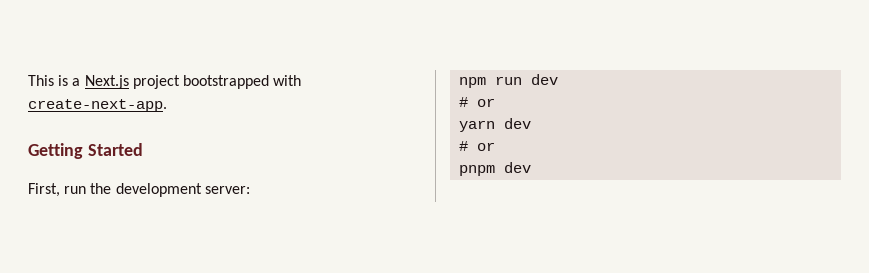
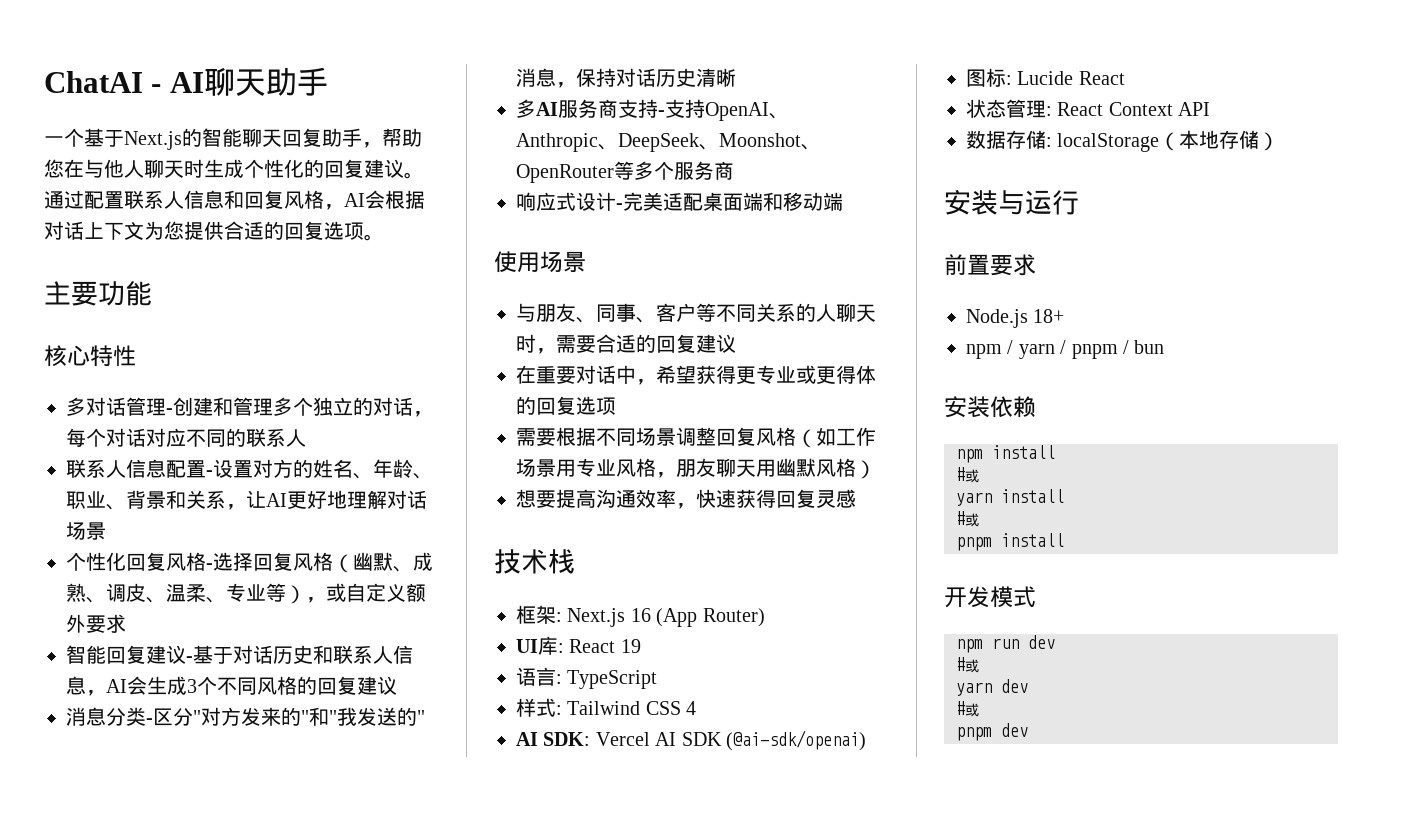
[28,75,302,89] [28,99,167,112] [28,143,143,159] [28,183,250,197] This is a Next.js project bootstrapped with create-next-app. // Getting Started // First, run the development server: -> [44,67,328,96] [44,128,422,150] [44,159,424,179] [44,190,425,210] [44,221,384,241] [44,281,152,306] [44,345,136,367] [66,397,433,417] [66,428,306,447] [66,459,433,479] [66,490,427,510] [66,522,106,540] [66,552,433,573] [66,583,426,604] [66,614,126,633] [66,645,413,664] [66,676,397,696] [66,707,425,726] [516,68,736,88] [516,99,789,121] [516,133,821,152] [516,161,734,183] [516,192,843,211] [494,251,586,273] [516,303,876,323] [516,334,736,354] [516,365,876,385] [516,396,616,415] [516,427,876,448] [516,458,876,479] [516,489,856,509] [494,549,575,574] [516,605,765,627] [516,636,641,655] [516,667,658,689] [516,698,697,717] [516,730,866,751] [966,68,1125,87] [966,99,1211,118] [966,130,1280,152] [944,189,1079,215] [944,254,1036,276] [966,309,1065,328] [966,340,1165,359] [944,396,1036,418] [956,445,1055,463] [956,467,979,483] [956,489,1064,506] [956,511,979,527] [956,533,1064,551] [944,586,1036,608] ChatAI - AI聊天助手 // 一个基于Next.js的智能聊天回复助手，帮助您在与他人聊天时生成个性化的回复建议。通过配置联系人信息和回复风格，AI会根据对话上下文为您提供合适的回复选项。 // 主要功能 // 核心特性 // 多对话管理-创建和管理多个独立的对话，每个对话对应不同的联系人 // 联系人信息配置-设置对方的姓名、年龄、职业、背景和关系，让AI更好地理解对话场景 // 个性化回复风格-选择回复风格（幽默、成熟、调皮、温柔、专业等），或自定义额外要求 // 智能回复建议-基于对话历史和联系人信息，AI会生成3个不同风格的回复建议 // 消息分类-区分"对方发来的"和"我发送的"消息，保持对话历史清晰 // 多AI服务商支持-支持OpenAI、Anthropic、DeepSeek、Moonshot、OpenRouter等多个服务商 // 响应式设计-完美适配桌面端和移动端 // 使用场景 // 与朋友、同事、客户等不同关系的人聊天时，需要合适的回复建议 // 在重要对话中，希望获得更专业或更得体的回复选项 // 需要根据不同场景调整回复风格（如工作场景用专业风格，朋友聊天用幽默风格） // 想要提高沟通效率，快速获得回复灵感 // 技术栈 // 框架: Next.js 16 (App Router) // UI库: React 19 // 语言: TypeScript // 样式: Tailwind CSS 4 // AI SDK: Vercel AI SDK (@ai-sdk/openai) // 图标: Lucide React // 状态管理: React Context API // 数据存储: localStorage（本地存储） // 安装与运行 // 前置要求 // Node.js 18+ // npm / yarn / pnpm / bun // 安装依赖 // npm install // #或 // yarn install // #或 // pnpm install // 开发模式
[477,98,496,107] or -> [965,659,979,673] 或
[477,142,496,151] or -> [965,703,979,717] 或

